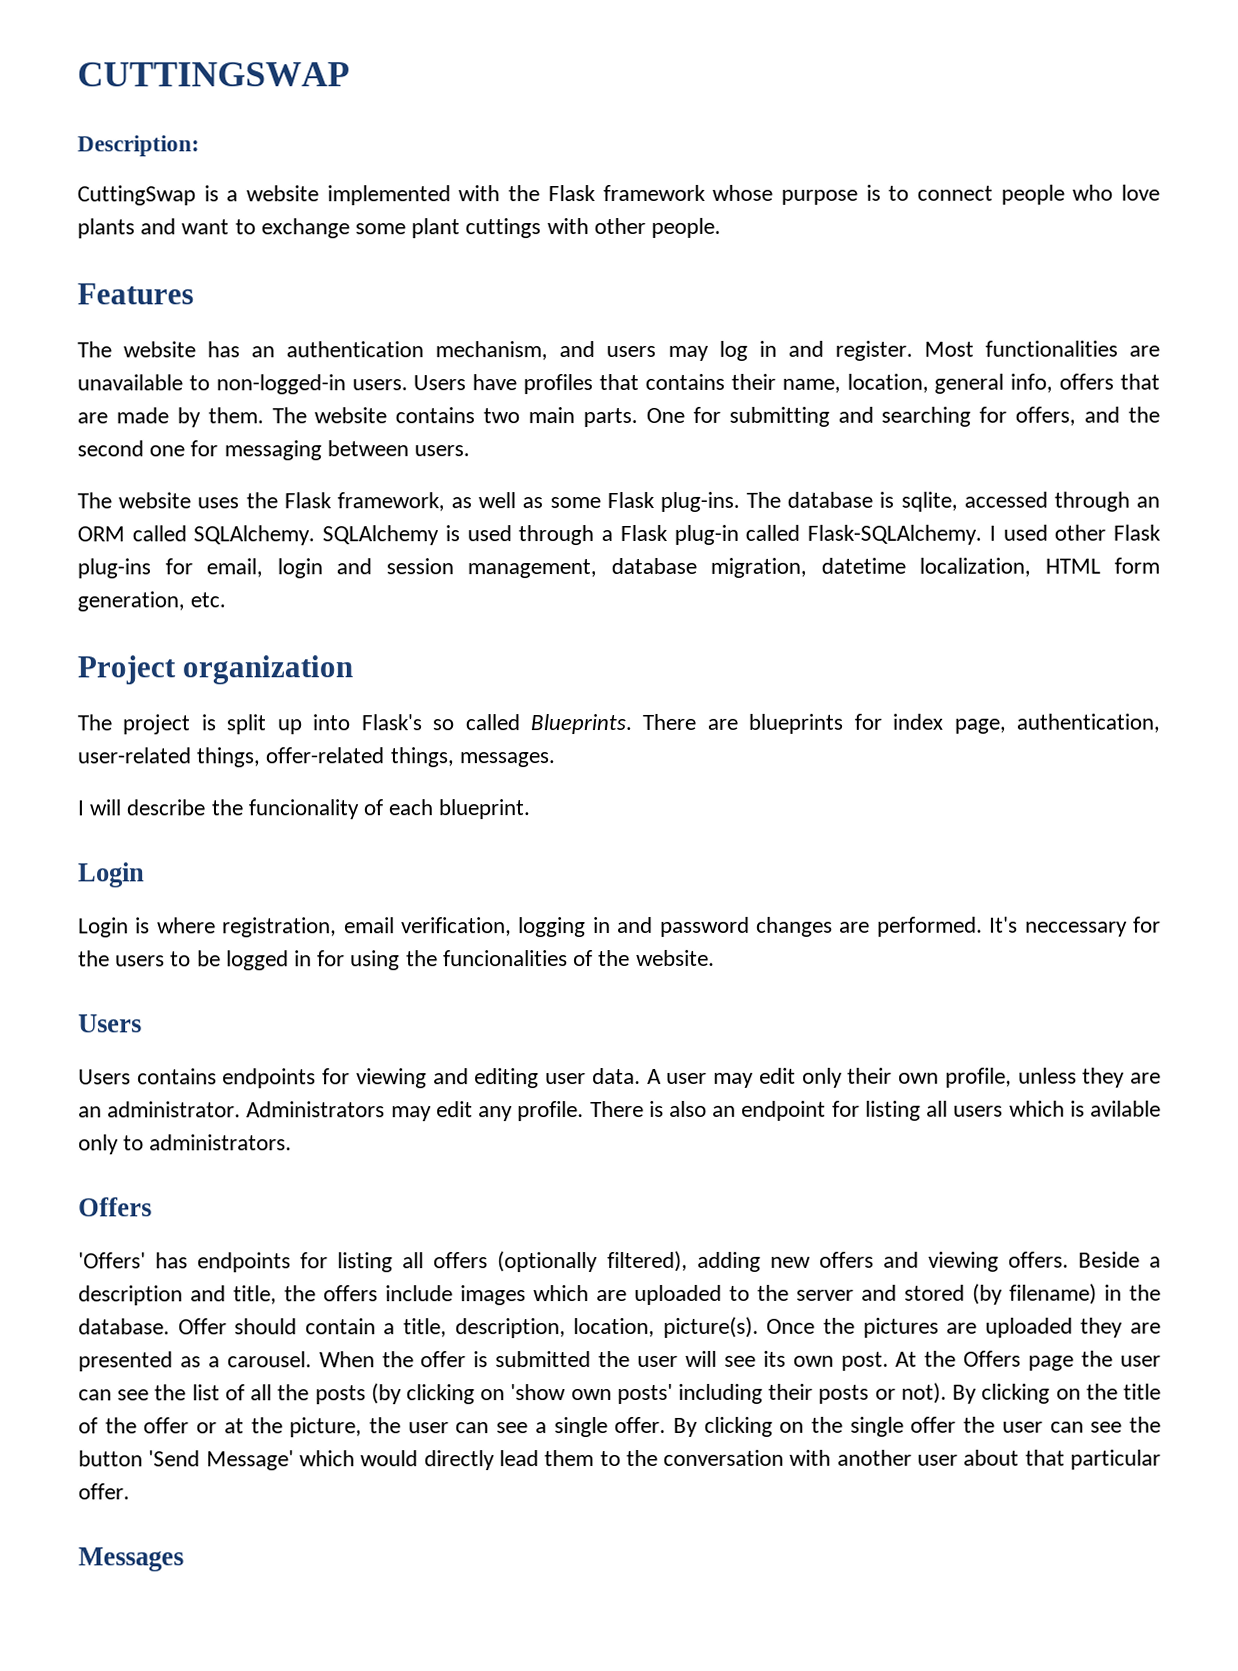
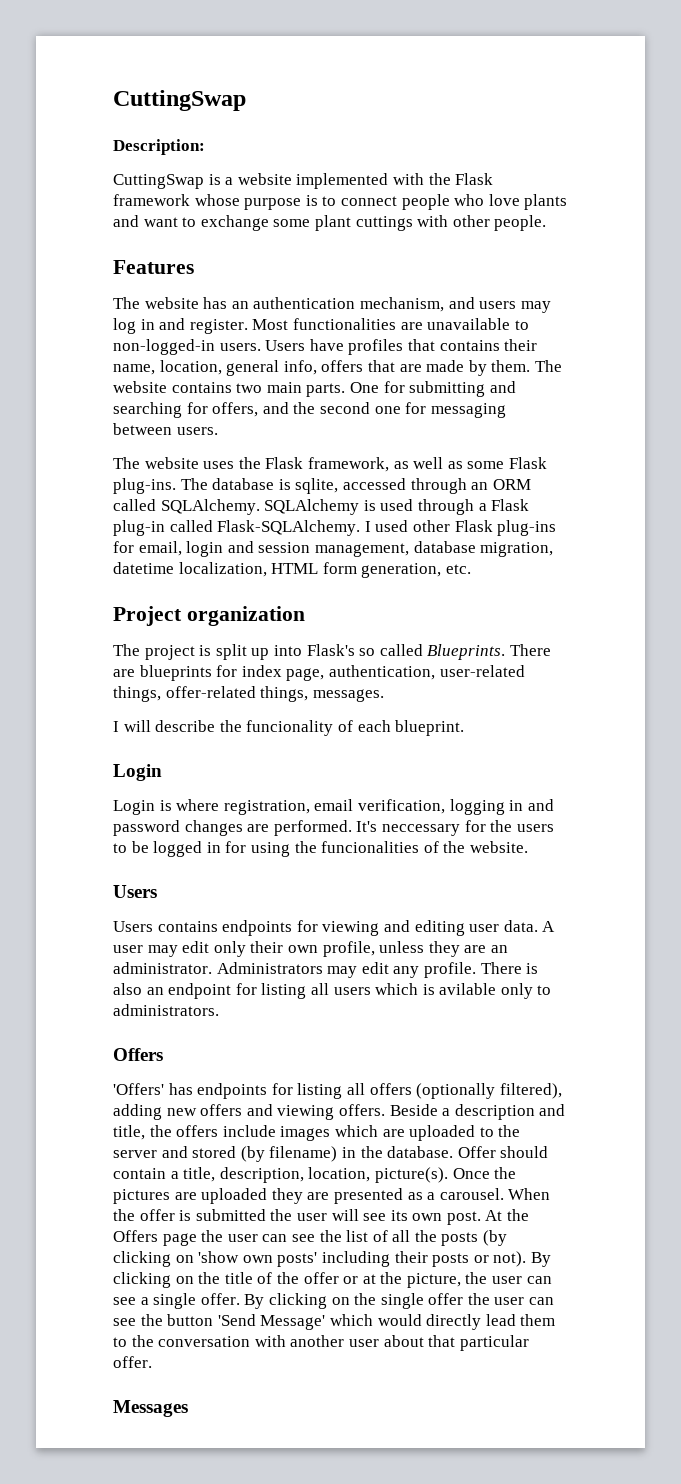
[77,62,350,87] CUTTINGSWAP -> [113,90,246,111] CuttingSwap

